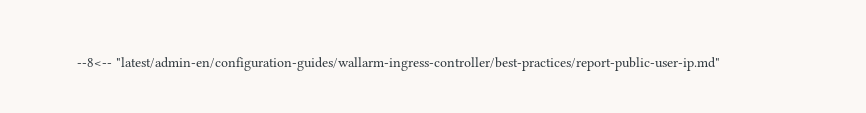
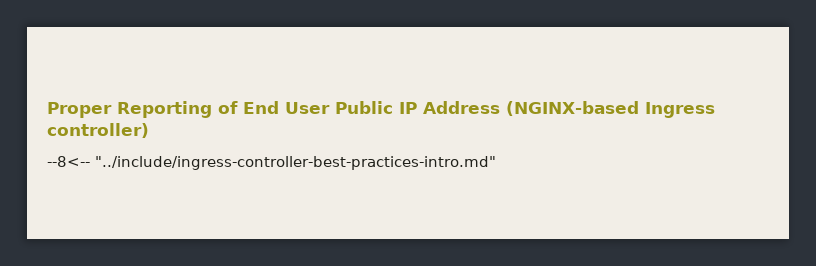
[77,57,720,71] --8<-- "latest/admin-en/configuration-guides/wallarm-ingress-controller/best-practices/report-public-user-ip.md" -> [47,101,715,118] [47,123,149,138] [47,156,496,170] Proper Reporting of End User Public IP Address (NGINX-based Ingress controller) // --8<-- "../include/ingress-controller-best-practices-intro.md"

